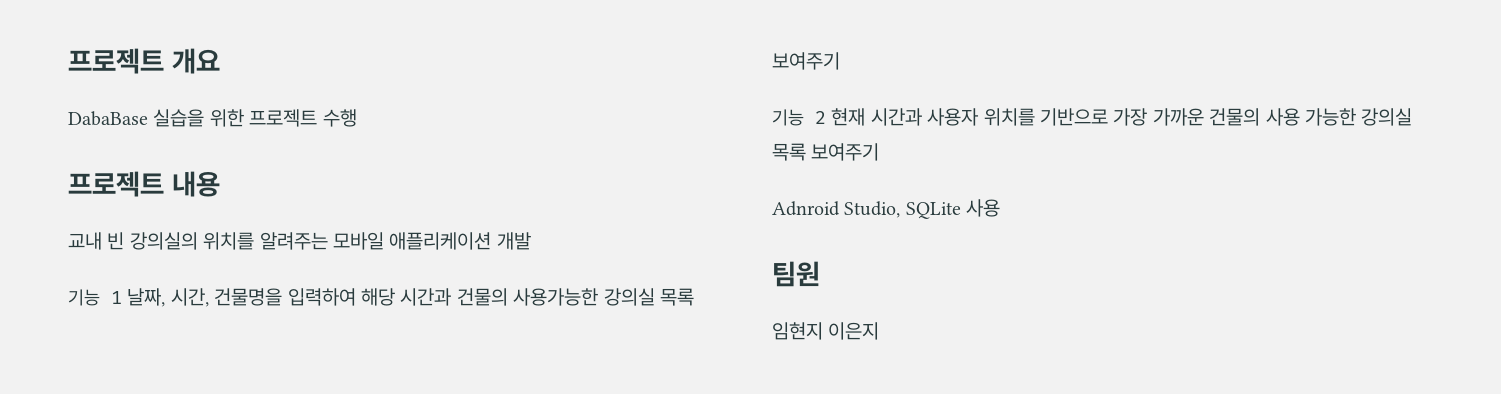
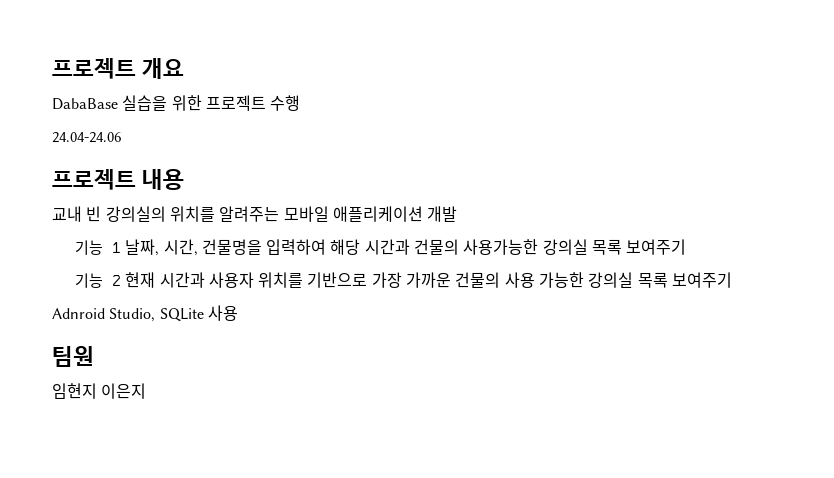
(357, 118) none -> [52,132,121,143] // 24.04-24.06

